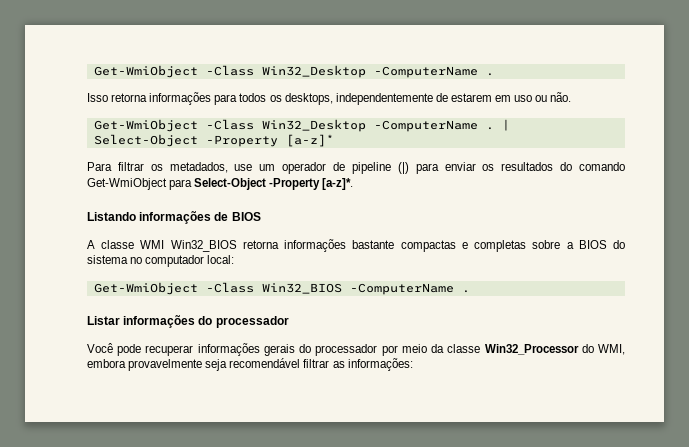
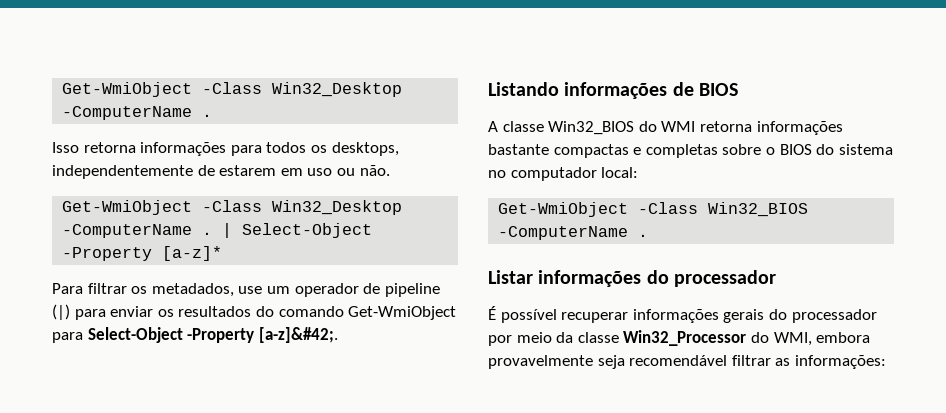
[322,178,354,190] [a-z]*. -> [258,327,338,343] [a-z]&#42;.
[140,240,237,252] WMI Win32_BIOS -> [548,121,696,135] Win32_BIOS do WMI
[566,242,574,249] a -> [765,147,775,155] o
[87,343,142,356] Você pode -> [488,306,557,323] É possível

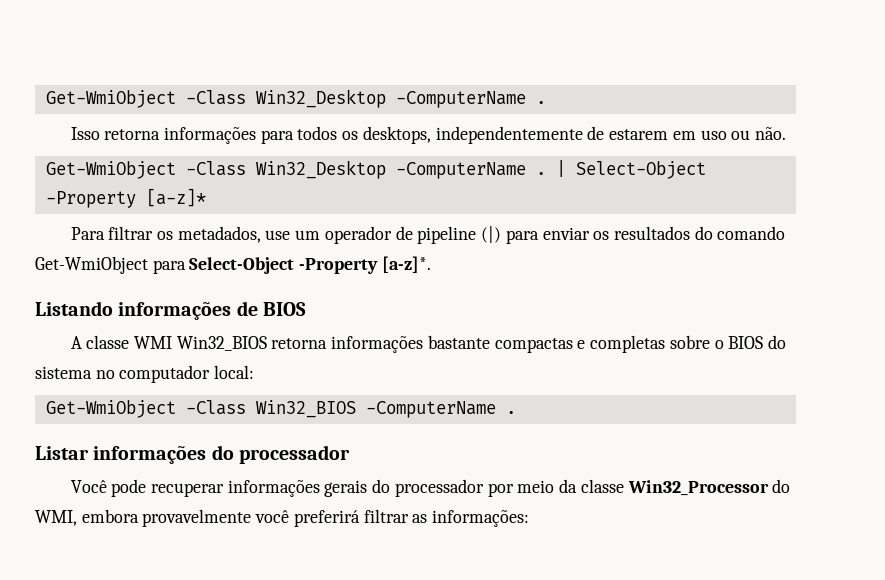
[258,327,338,343] [a-z]&#42;. -> [381,256,431,273] [a-z]*.
[548,121,696,135] Win32_BIOS do WMI -> [134,336,267,351] WMI Win32_BIOS
[488,306,557,323] É possível -> [70,479,147,497] Você pode
[597,355,728,369] seja recomendável -> [255,510,360,527] você preferirá

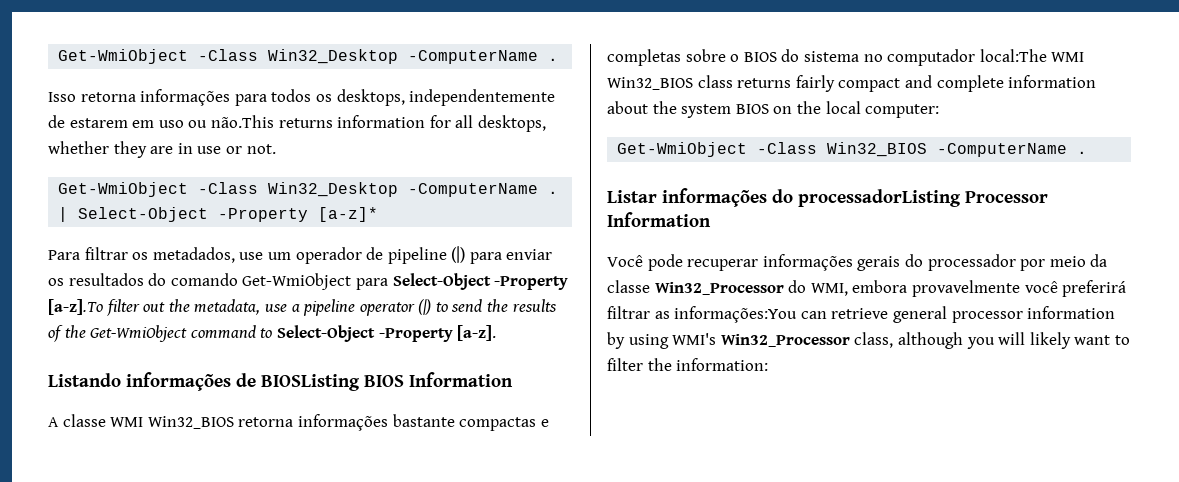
[755,127,787,140] não. -> [210,115,546,132] [48,141,276,158] não.This returns information for all desktops, whether they are in use or not.
[381,256,431,273] [a-z]*. -> [48,299,557,316] [48,325,497,342] [a-z].To filter out the metadata, use a pipeline operator (|) to send the results of the Get-WmiObject command to Select-Object -Property [a-z].
[262,302,306,316] BIOS -> [261,372,513,391] BIOSListing BIOS Information
[214,365,255,379] local: -> [979,49,1085,62] [607,75,1097,92] [607,101,940,118] local:The WMI Win32_BIOS class returns fairly compact and complete information about the system BIOS on the local computer:
[238,445,350,464] processador -> [798,189,1048,207] [607,212,711,227] processadorListing Processor Information
[432,510,530,527] informações: -> [674,306,1116,323] [607,332,1130,349] [607,358,769,371] informações:You can retrieve general processor information by using WMI's Win32_Processor class, although you will likely want to filter the information:

